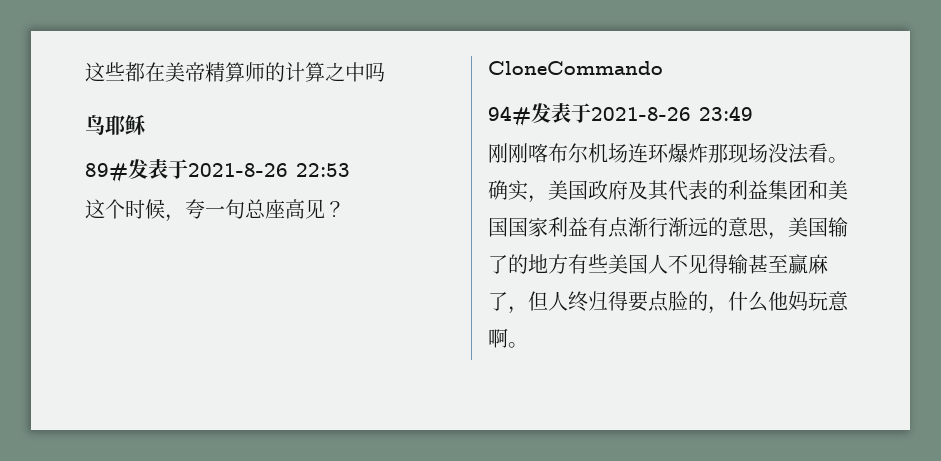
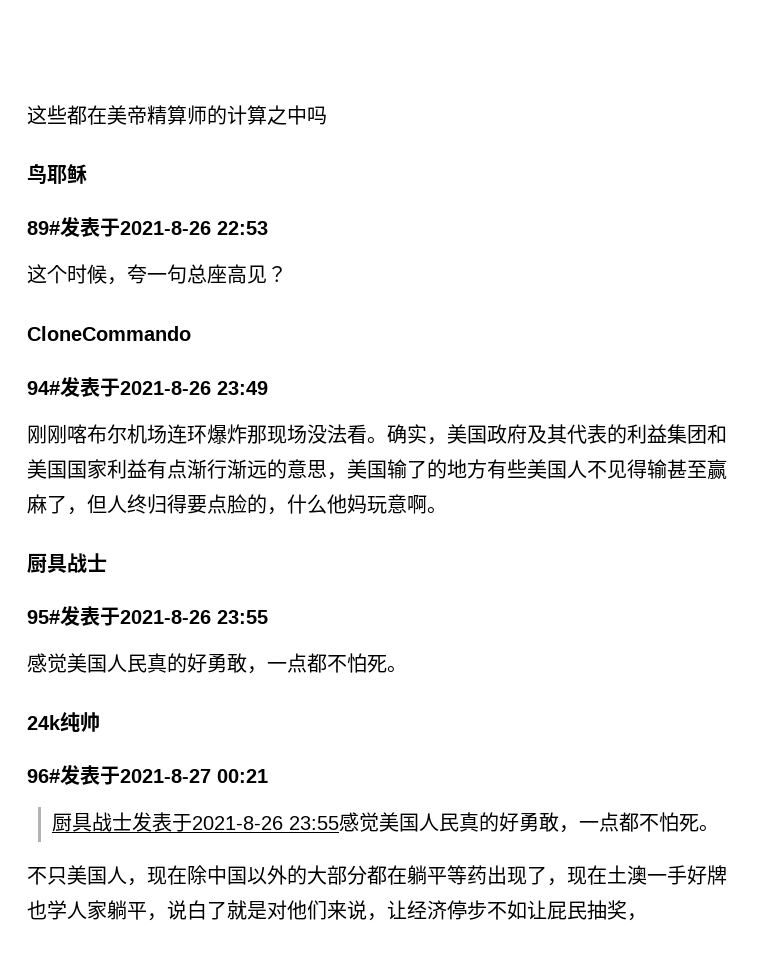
(528, 345) none -> [27,553,107,573] [27,606,268,626] [27,653,407,674] [27,712,100,732] [27,765,268,785] [52,812,720,833] [27,865,727,886] [27,900,647,921] // 厨具战士 // 95#发表于2021-8-26 23:55 // 感觉美国人民真的好勇敢，一点都不怕死。 // 24k纯帅 // 96#发表于2021-8-27 00:21 // 厨具战士发表于2021-8-26 23:55感觉美国人民真的好勇敢，一点都不怕死。 // 不只美国人，现在除中国以外的大部分都在躺平等药出现了，现在土澳一手好牌也学人家躺平，说白了就是对他们来说，让经济停步不如让屁民抽奖，

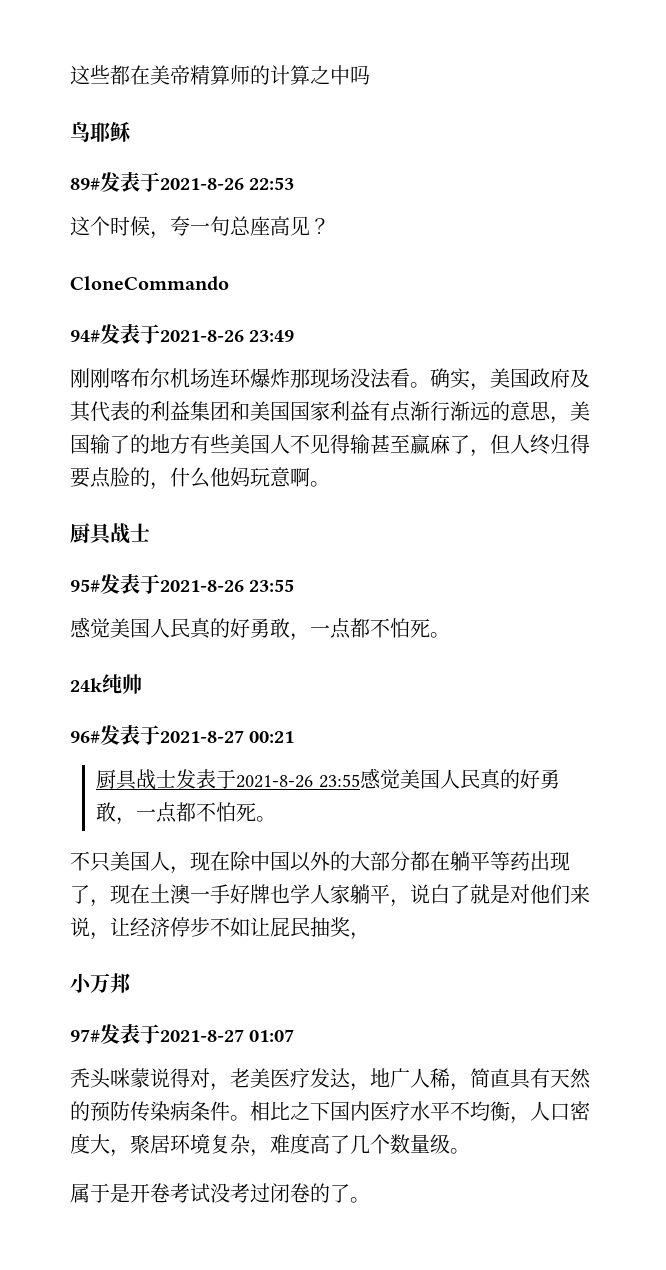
(647, 917) none -> [70,973,130,993] [70,1024,295,1044] [70,1068,591,1091] [70,1101,590,1124] [70,1133,470,1157] [70,1183,370,1203] // 小万邦 // 97#发表于2021-8-27 01:07 // 秃头咪蒙说得对，老美医疗发达，地广人稀，简直具有天然的预防传染病条件。相比之下国内医疗水平不均衡，人口密度大，聚居环境复杂，难度高了几个数量级。 // 属于是开卷考试没考过闭卷的了。

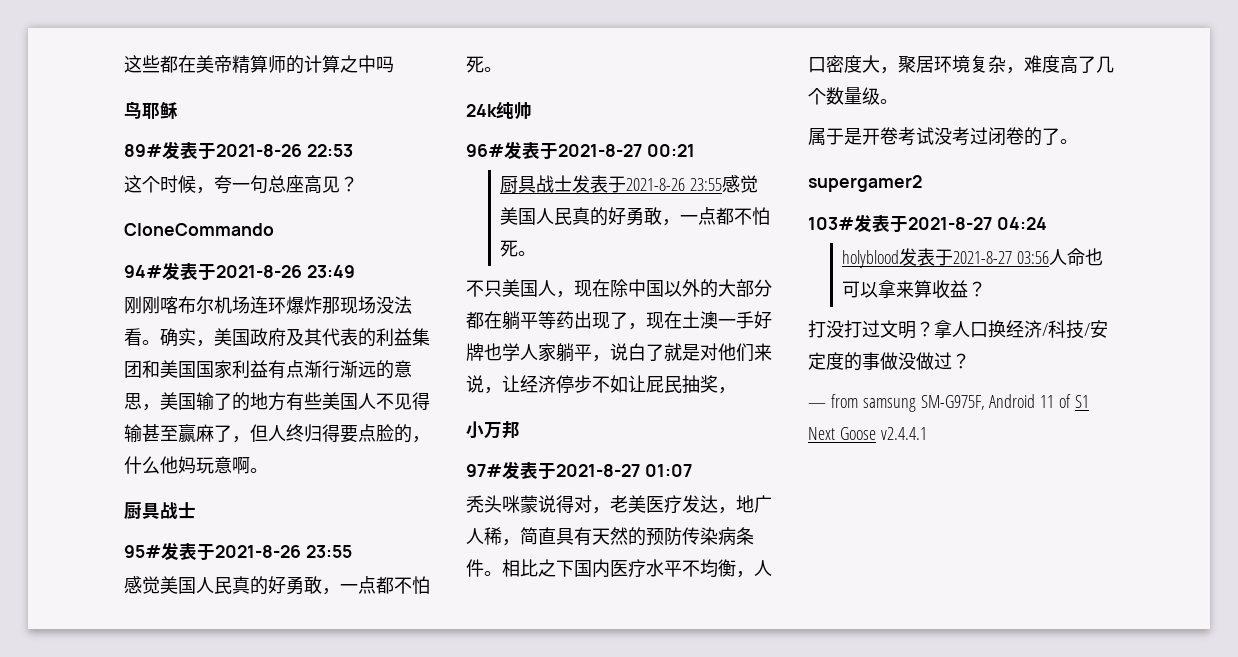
(370, 1200) none -> [808,175,922,192] [808,214,1047,232] [842,248,1104,268] [842,280,987,299] [808,320,1108,339] [808,352,970,371] [808,394,1090,412] [808,427,927,440] // supergamer2 // 103#发表于2021-8-27 04:24 // holyblood发表于2021-8-27 03:56人命也可以拿来算收益？ // 打没打过文明？拿人口换经济/科技/安定度的事做没做过？ // — from samsung SM-G975F, Android 11 of S1 Next Goose v2.4.4.1

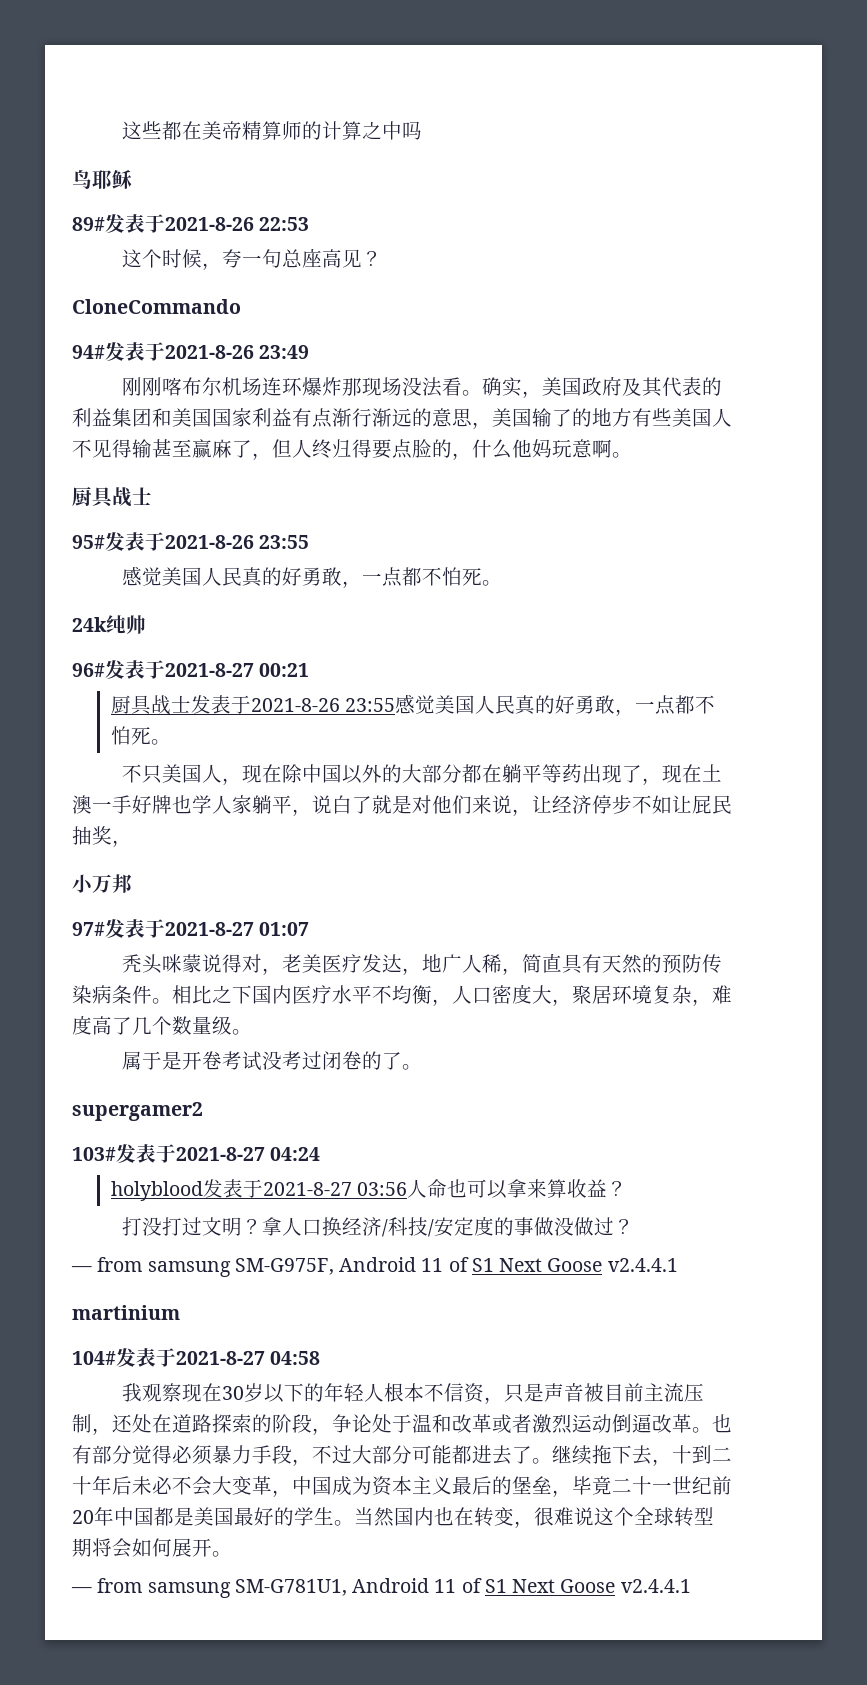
(927, 433) none -> [72,1305,180,1320] [72,1348,321,1367] [122,1383,705,1404] [72,1414,732,1435] [72,1445,732,1466] [72,1476,732,1497] [72,1507,714,1528] [72,1538,232,1558] [71,1578,691,1598] // martinium // 104#发表于2021-8-27 04:58 // 我观察现在30岁以下的年轻人根本不信资，只是声音被目前主流压制，还处在道路探索的阶段，争论处于温和改革或者激烈运动倒逼改革。也有部分觉得必须暴力手段，不过大部分可能都进去了。继续拖下去，十到二十年后未必不会大变革，中国成为资本主义最后的堡垒，毕竟二十一世纪前20年中国都是美国最好的学生。当然国内也在转变，很难说这个全球转型期将会如何展开。 // — from samsung SM-G781U1, Android 11 of S1 Next Goose v2.4.4.1

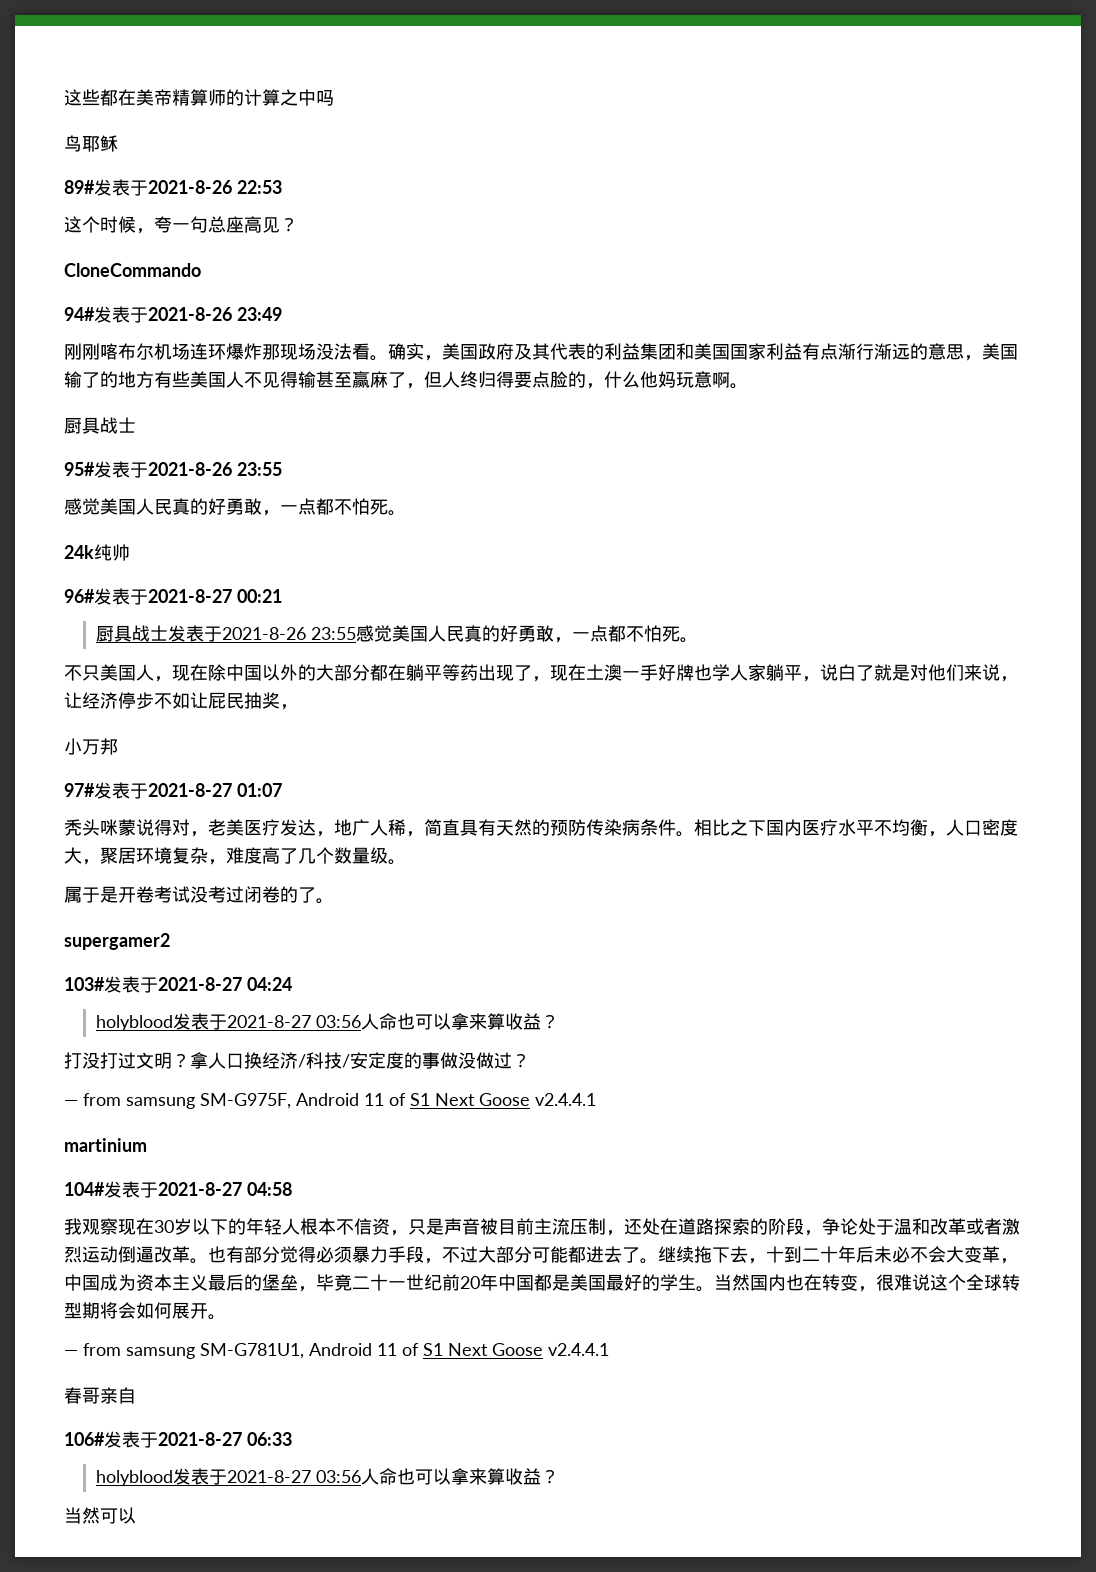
(691, 1586) none -> [64,1387,136,1404] [64,1431,292,1448] [95,1468,559,1486] [64,1507,136,1524] // 春哥亲自 // 106#发表于2021-8-27 06:33 // holyblood发表于2021-8-27 03:56人命也可以拿来算收益？ // 当然可以

